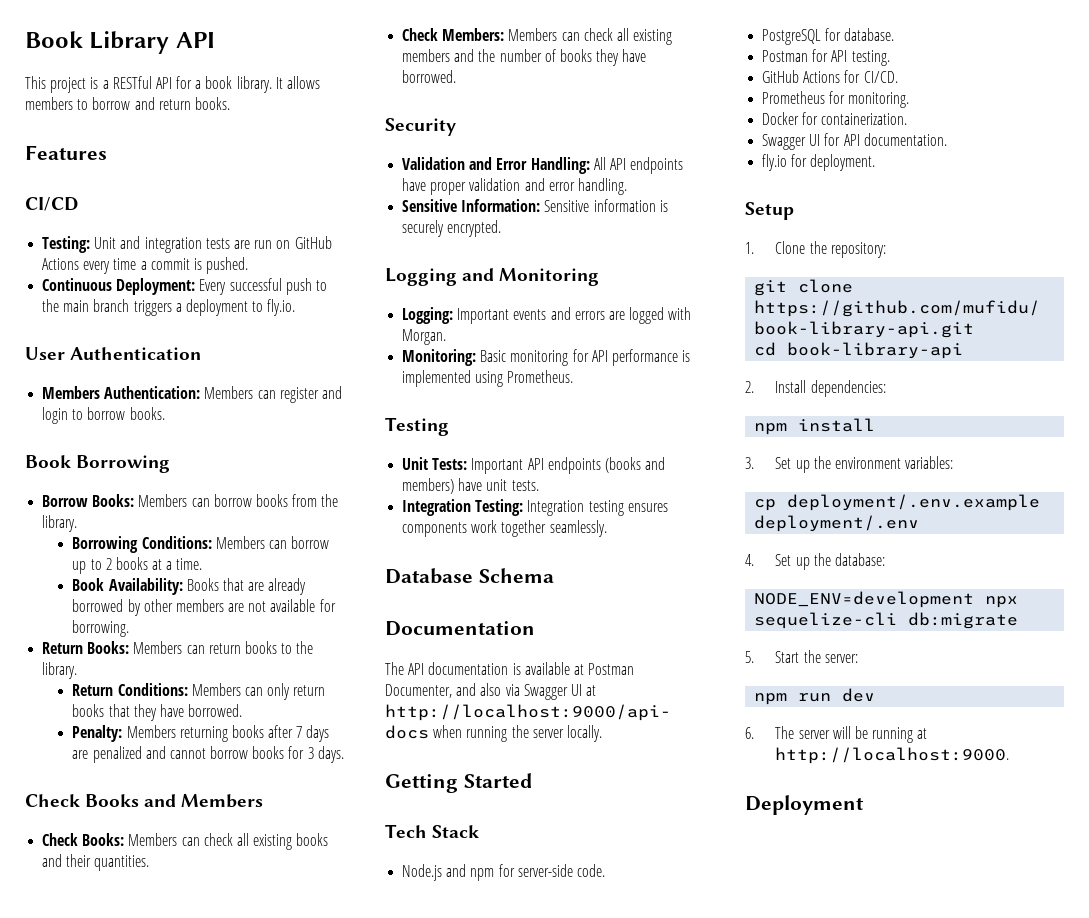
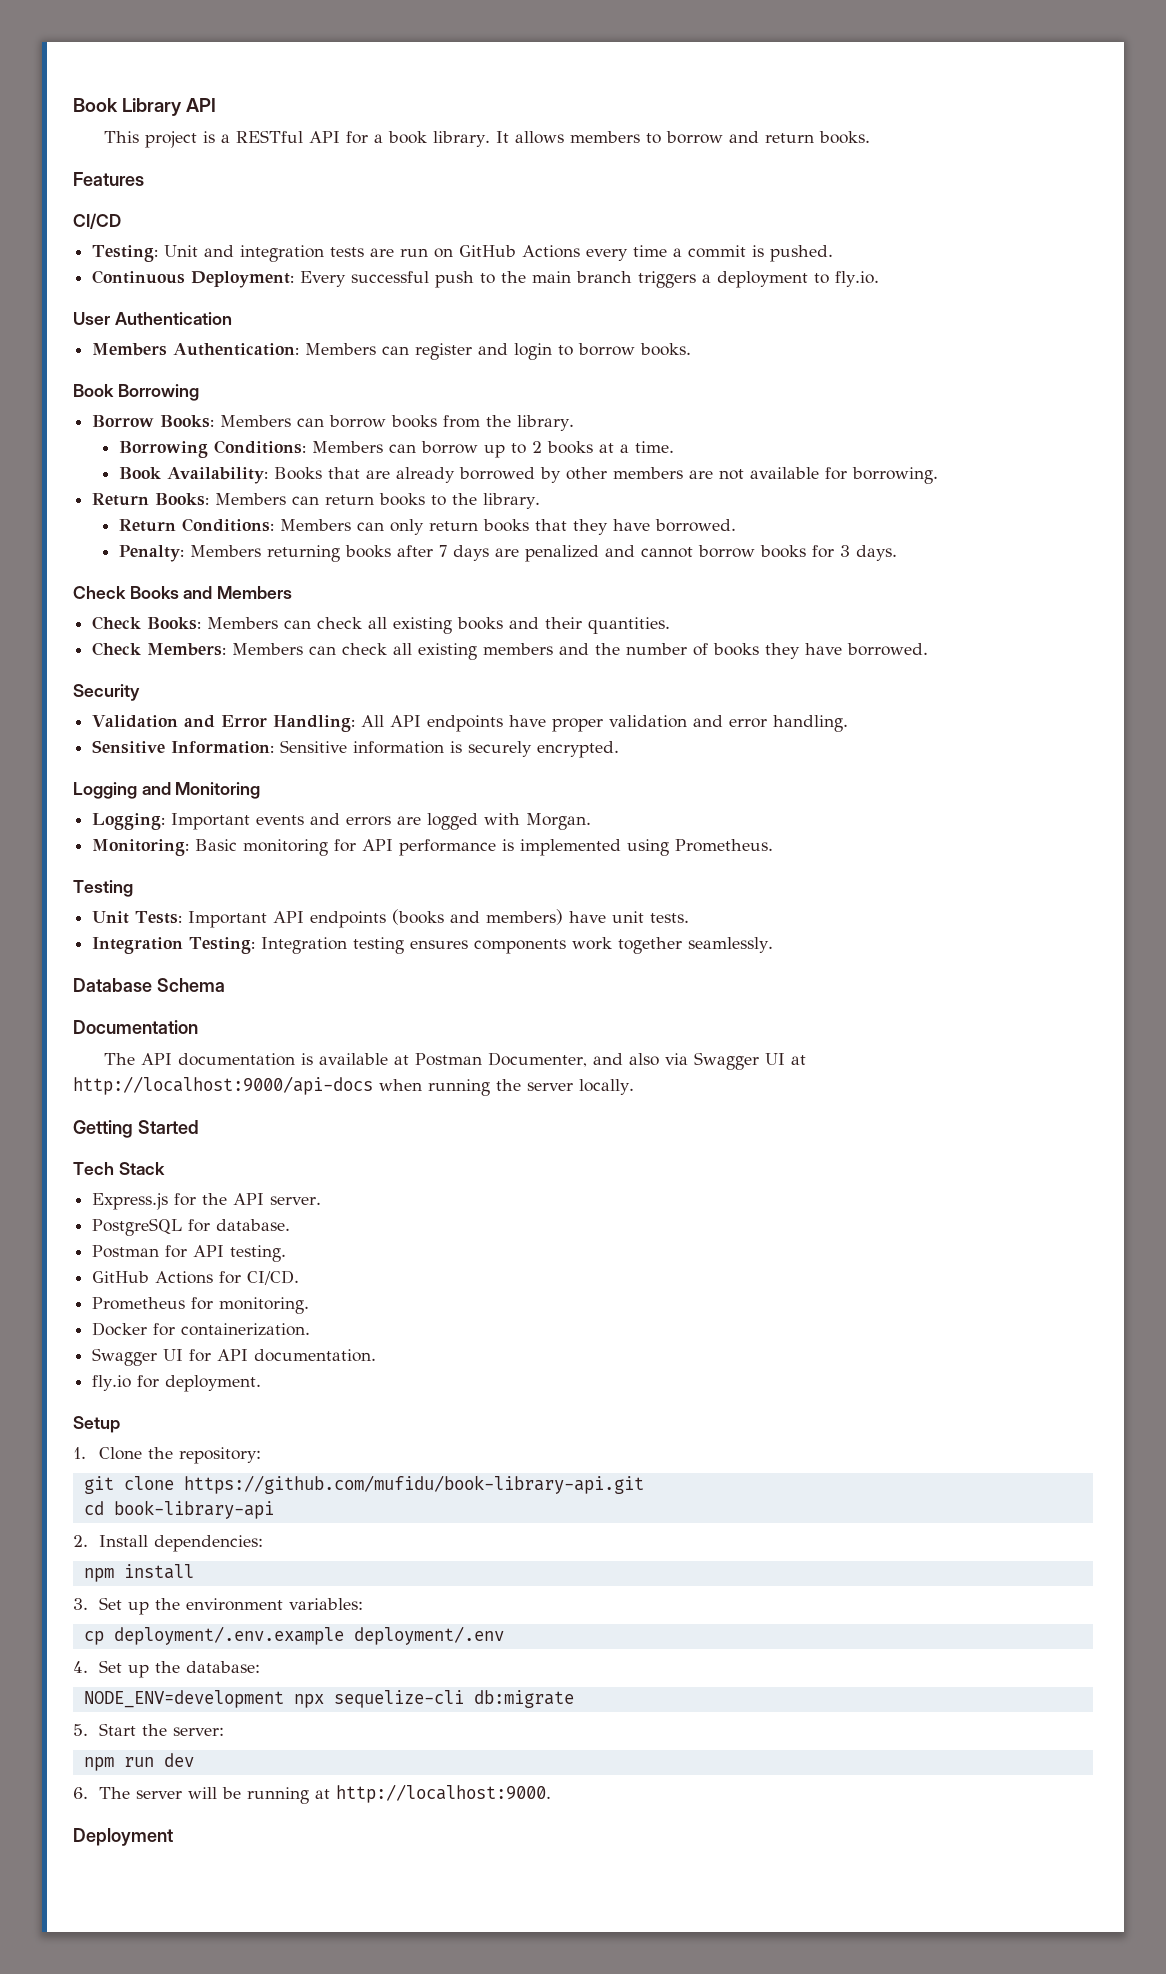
[402,864,605,881] Node.js and npm for server-side code. -> [92,1193,322,1210] Express.js for the API server.

